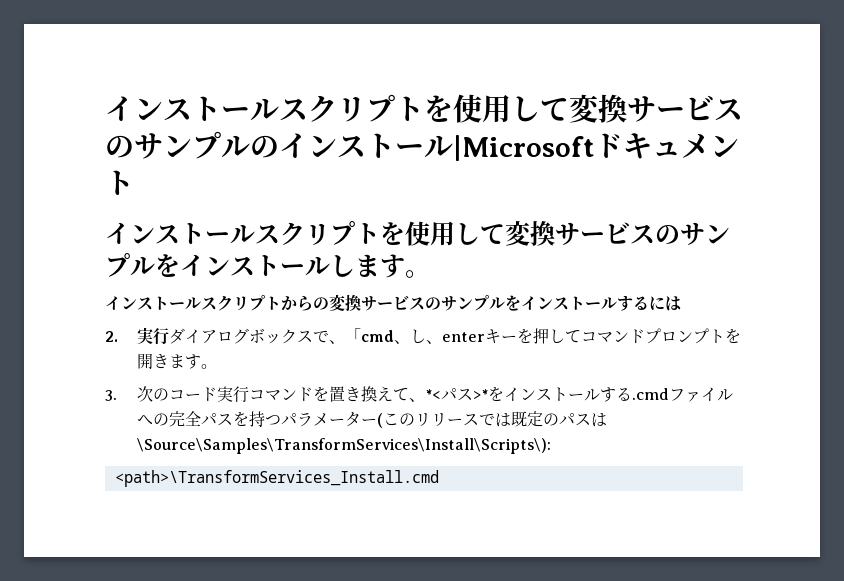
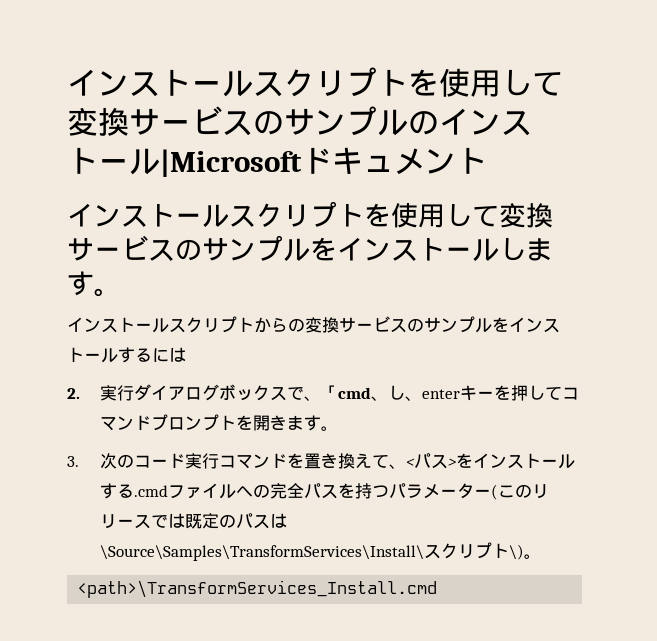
[424,388,488,401] *<パス>* -> [405,453,456,469] <パス>
[136,438,552,454] \Source\Samples\TransformServices\Install\Scripts\): -> [99,542,541,561] \Source\Samples\TransformServices\Install\スクリプト\)。

